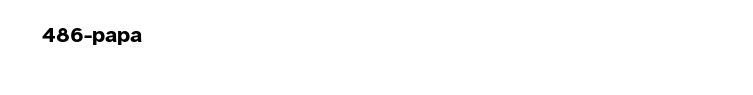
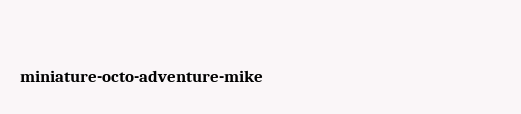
[42,28,142,45] 486-papa -> [20,70,263,82] miniature-octo-adventure-mike

